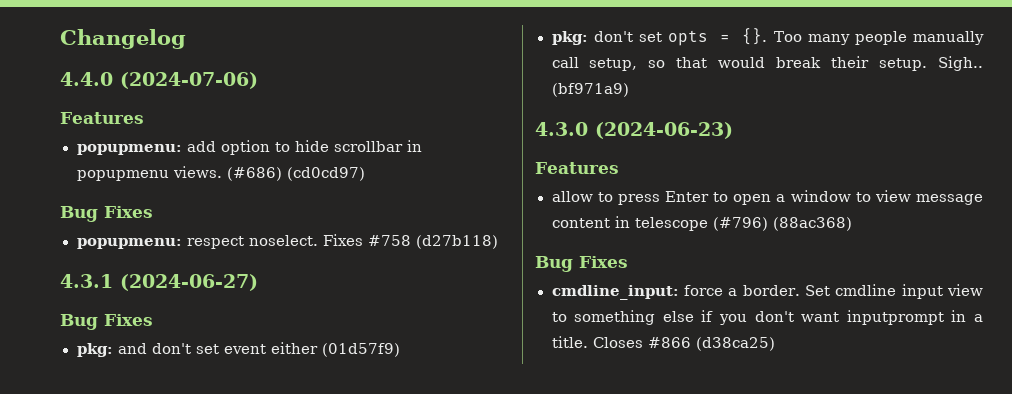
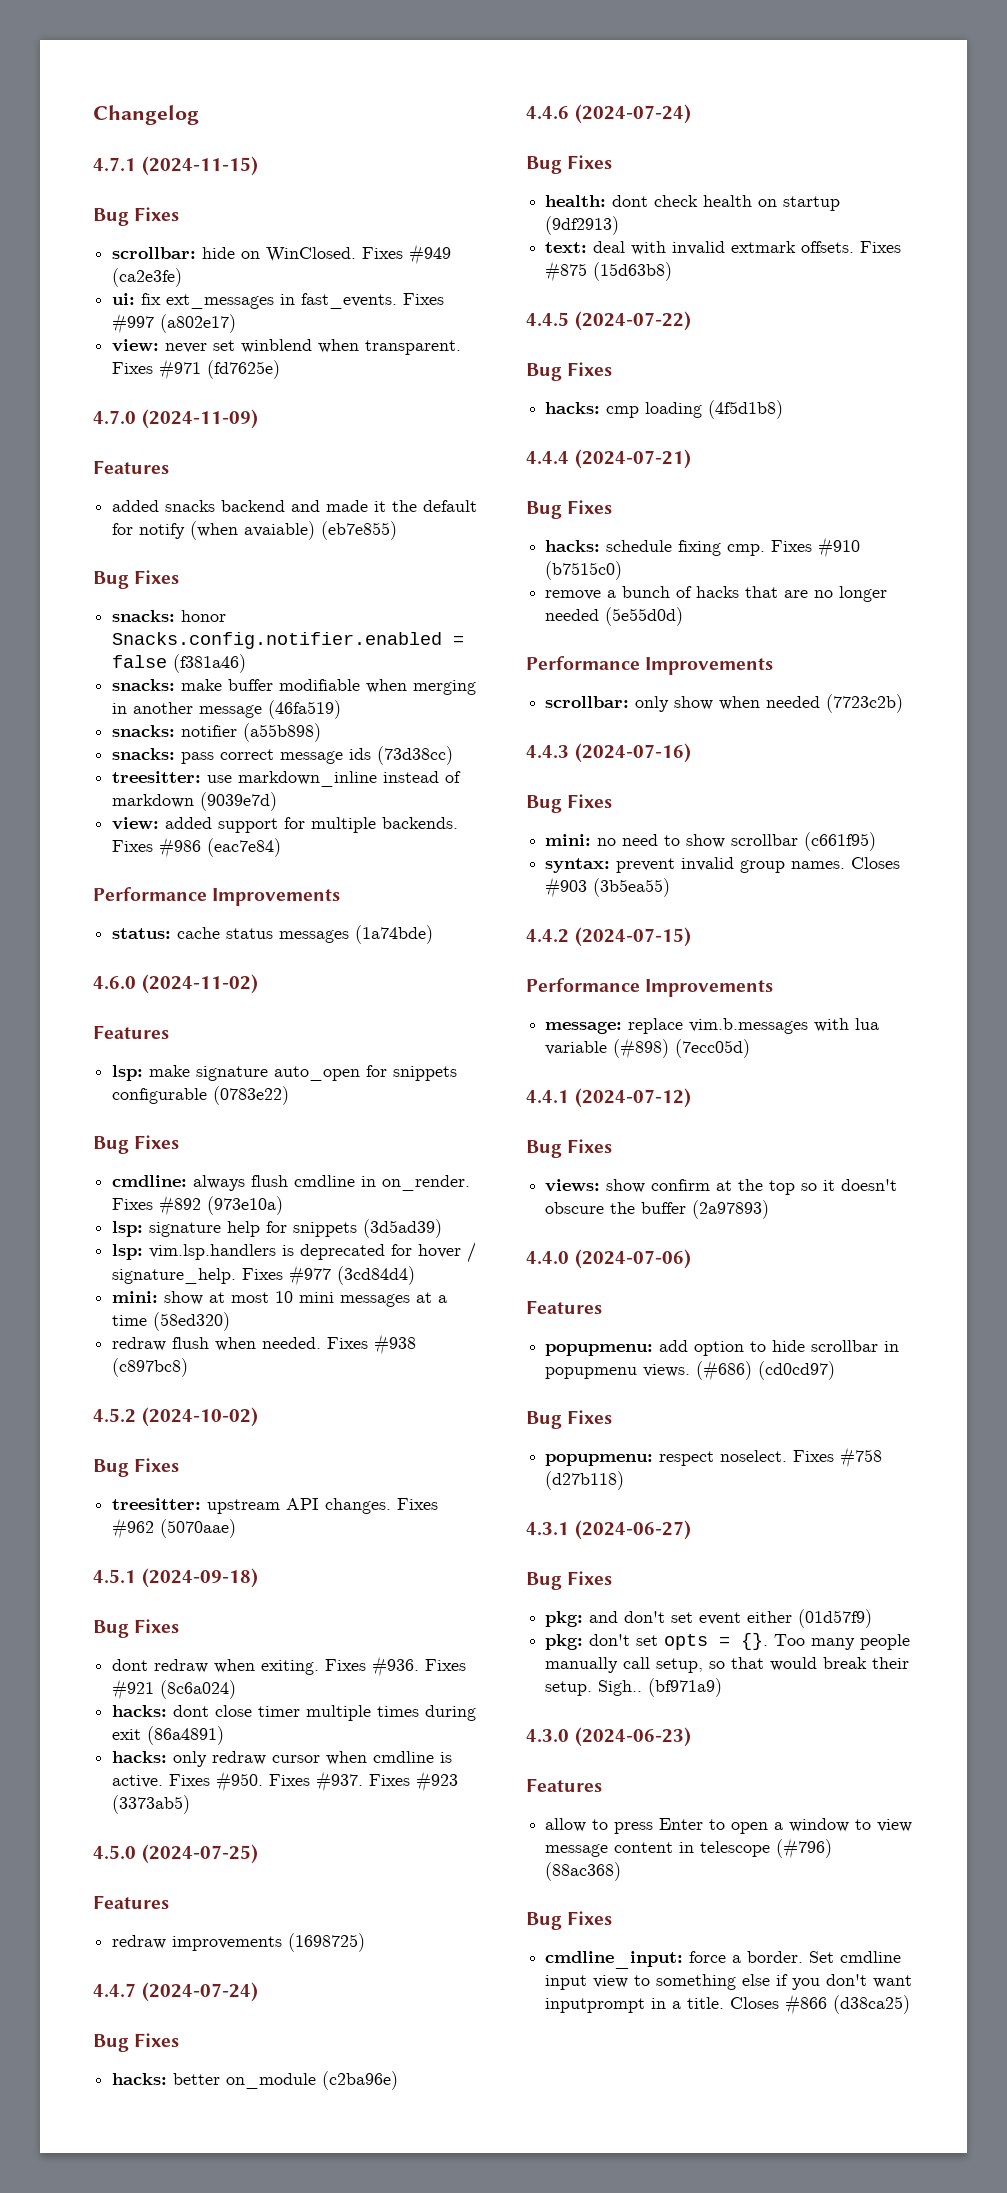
(186, 39) none -> [93,156,258,176] [93,207,180,226] [112,244,452,265] [112,268,183,287] [112,293,445,309] [112,313,237,334] [112,339,462,355] [112,359,281,380] [93,409,258,429] [93,460,169,474] [112,500,478,512] [112,521,398,540] [93,570,180,589] [112,610,227,622] [112,632,465,649] [112,654,247,673] [112,679,477,695] [112,700,342,719] [112,723,322,742] [112,746,454,765] [112,771,462,787] [112,792,278,811] [112,817,459,833] [112,837,282,858] [93,887,341,906] [112,925,434,944] [93,974,258,994] [93,1025,169,1039] [112,1065,458,1081] [112,1086,290,1105] [93,1135,180,1154] [112,1175,471,1191] [112,1195,284,1216] [112,1219,443,1238] [112,1242,477,1263] [112,1265,416,1286] [112,1291,448,1307] [112,1312,231,1331] [112,1334,417,1355] [112,1358,189,1377] [93,1407,258,1427] [93,1458,180,1477] [112,1498,439,1514] [112,1518,237,1539] [93,1568,258,1588] [93,1619,180,1638] [112,1656,467,1677] [112,1679,237,1700] [112,1705,477,1721] [112,1726,225,1745] [112,1751,453,1767] [112,1771,459,1792] [112,1795,191,1814] [93,1844,258,1864] [93,1895,169,1909] [112,1933,366,1952] [93,1982,258,2002] [93,2033,180,2052] [112,2071,399,2090] [526,104,691,124] [526,155,613,174] [545,195,841,211] [545,216,620,235] [545,241,902,255] [545,261,673,282] [526,311,691,331] [526,362,613,381] [545,400,784,419] [526,449,691,469] [526,500,613,519] [545,537,861,558] [545,561,623,580] [545,586,888,602] [545,607,684,626] [526,656,774,675] [545,694,904,713] [526,743,691,763] [526,794,613,813] [545,832,877,851] [545,857,901,873] [545,877,671,898] [526,927,691,947] [526,978,774,997] [545,1018,880,1034] [545,1038,751,1059] [526,1088,691,1108] [526,1139,613,1158] [545,1179,898,1195] [545,1200,770,1219] // 4.7.1 (2024-11-15) // Bug Fixes // scrollbar: hide on WinClosed. Fixes #949 (ca2e3fe) // ui: fix ext_messages in fast_events. Fixes #997 (a802e17) // view: never set winblend when transparent. Fixes #971 (fd7625e) // 4.7.0 (2024-11-09) // Features // added snacks backend and made it the default for notify (when avaiable) (eb7e855) // Bug Fixes // snacks: honor Snacks.config.notifier.enabled = false (f381a46) // snacks: make buffer modifiable when merging in another message (46fa519) // snacks: notifier (a55b898) // snacks: pass correct message ids (73d38cc) // treesitter: use markdown_inline instead of markdown (9039e7d) // view: added support for multiple backends. Fixes #986 (eac7e84) // Performance Improvements // status: cache status messages (1a74bde) // 4.6.0 (2024-11-02) // Features // lsp: make signature auto_open for snippets configurable (0783e22) // Bug Fixes // cmdline: always flush cmdline in on_render. Fixes #892 (973e10a) // lsp: signature help for snippets (3d5ad39) // lsp: vim.lsp.handlers is deprecated for hover / signature_help. Fixes #977 (3cd84d4) // mini: show at most 10 mini messages at a time (58ed320) // redraw flush when needed. Fixes #938 (c897bc8) // 4.5.2 (2024-10-02) // Bug Fixes // treesitter: upstream API changes. Fixes #962 (5070aae) // 4.5.1 (2024-09-18) // Bug Fixes // dont redraw when exiting. Fixes #936. Fixes #921 (8c6a024) // hacks: dont close timer multiple times during exit (86a4891) // hacks: only redraw cursor when cmdline is active. Fixes #950. Fixes #937. Fixes #923 (3373ab5) // 4.5.0 (2024-07-25) // Features // redraw improvements (1698725) // 4.4.7 (2024-07-24) // Bug Fixes // hacks: better on_module (c2ba96e) // 4.4.6 (2024-07-24) // Bug Fixes // health: dont check health on startup (9df2913) // text: deal with invalid extmark offsets. Fixes #875 (15d63b8) // 4.4.5 (2024-07-22) // Bug Fixes // hacks: cmp loading (4f5d1b8) // 4.4.4 (2024-07-21) // Bug Fixes // hacks: schedule fixing cmp. Fixes #910 (b7515c0) // remove a bunch of hacks that are no longer needed (5e55d0d) // Performance Improvements // scrollbar: only show when needed (7723c2b) // 4.4.3 (2024-07-16) // Bug Fixes // mini: no need to show scrollbar (c661f95) // syntax: prevent invalid group names. Closes #903 (3b5ea55) // 4.4.2 (2024-07-15) // Performance Improvements // message: replace vim.b.messages with lua variable (#898) (7ecc05d) // 4.4.1 (2024-07-12) // Bug Fixes // views: show confirm at the top so it doesn't obscure the buffer (2a97893)

